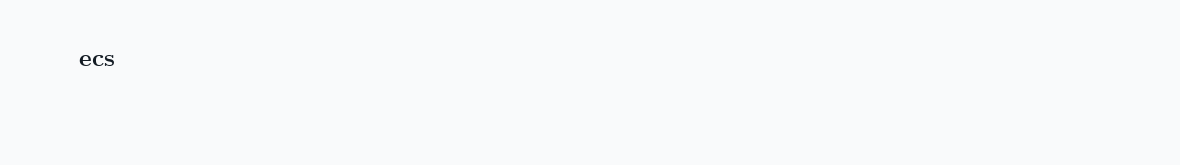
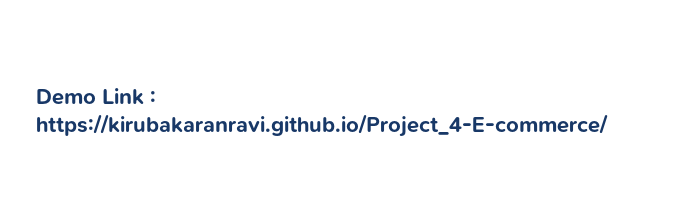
[79,55,115,66] ecs -> [36,88,156,105] [36,114,608,137] Demo Link : https://kirubakaranravi.github.io/Project_4-E-commerce/

